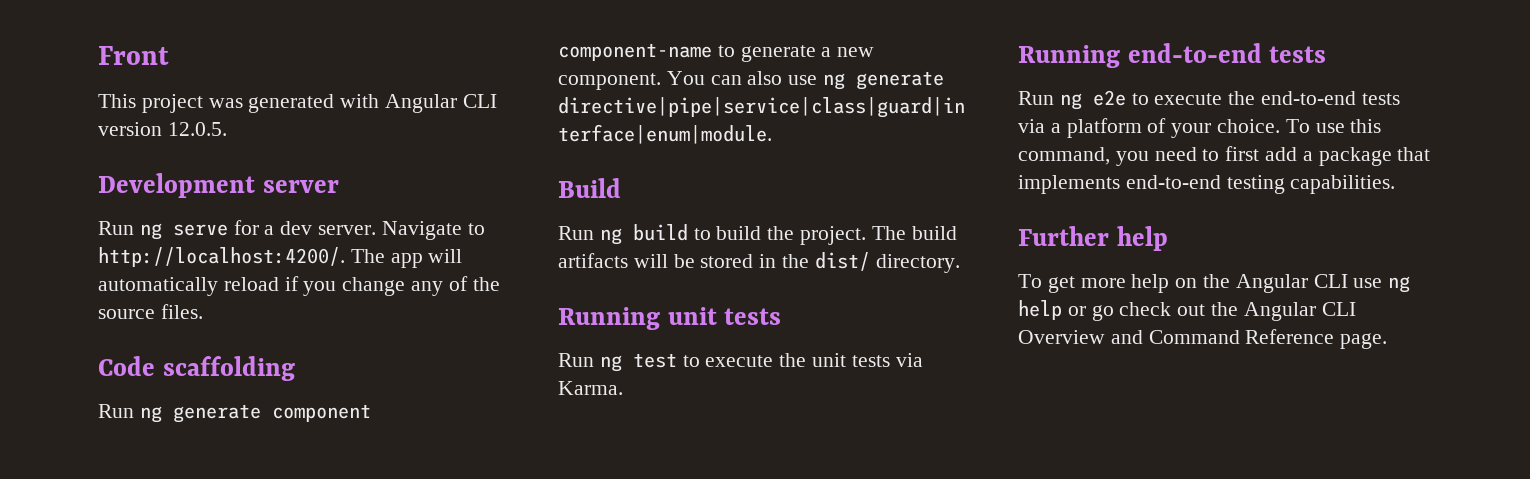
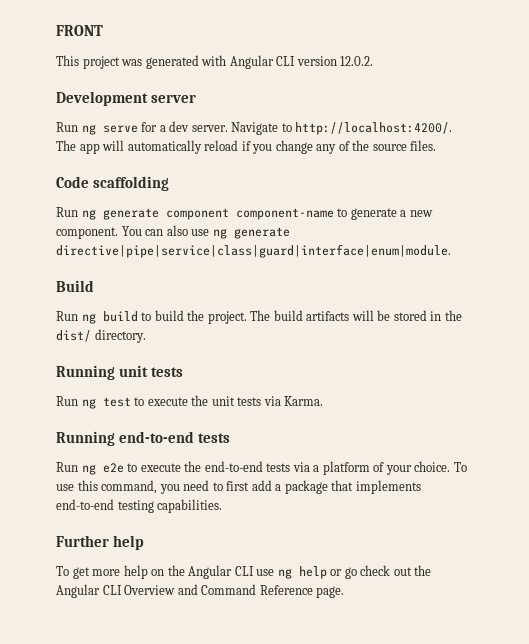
[98,46,169,65] Front -> [56,25,103,36] FRONT
[167,122,227,136] 12.0.5. -> [340,56,374,66] 12.0.2.

